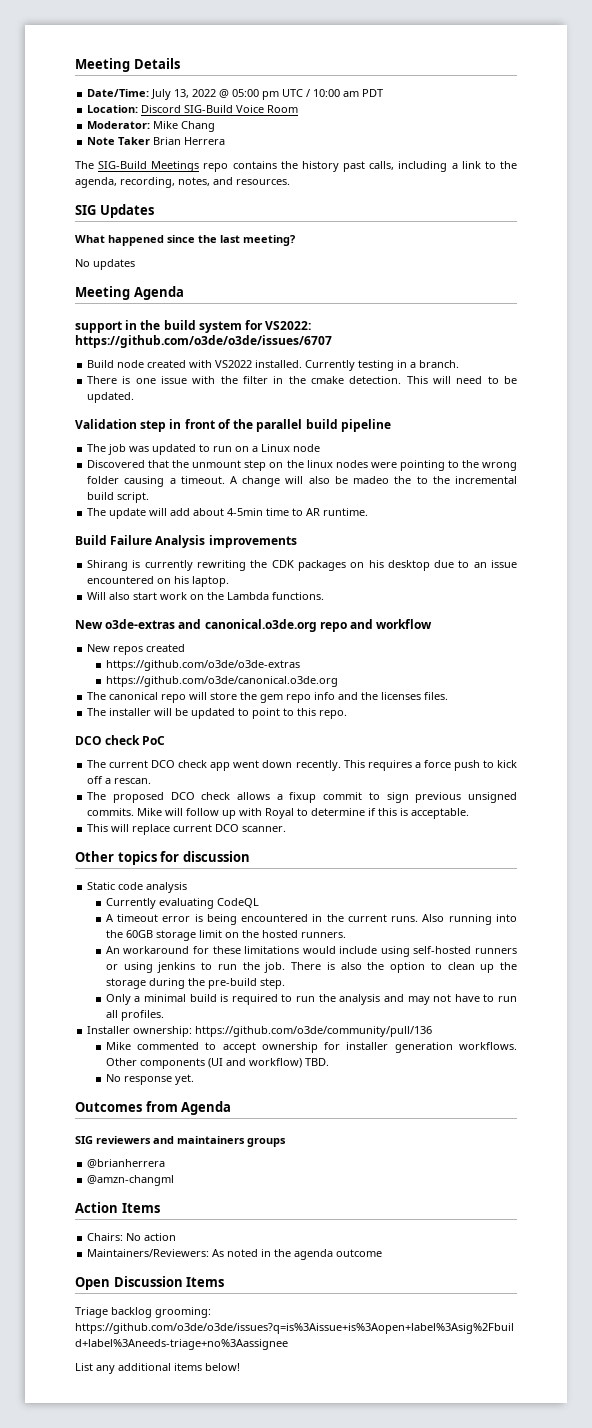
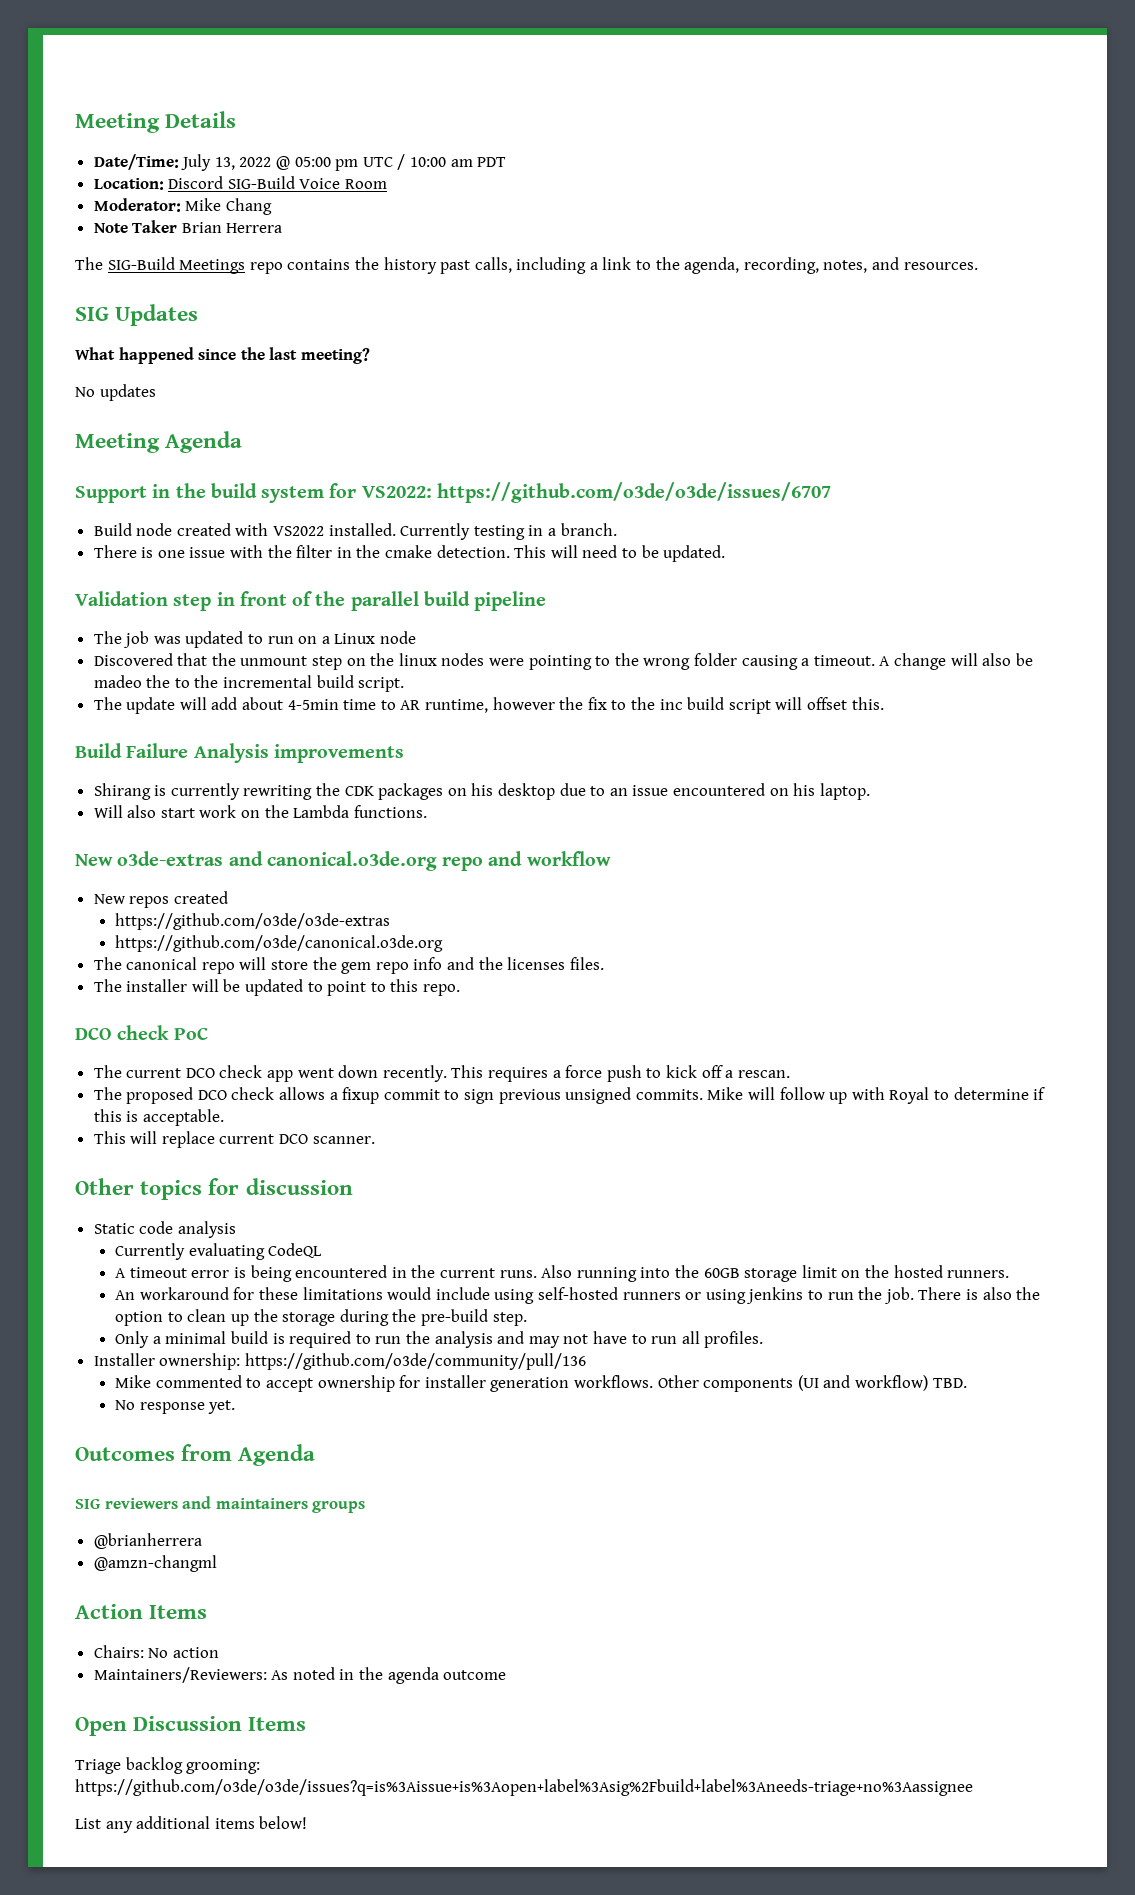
[75,321,122,333] support -> [75,486,147,503] Support
[323,508,369,516] runtime. -> [425,697,884,714] runtime, however the fix to the inc build script will offset this.

